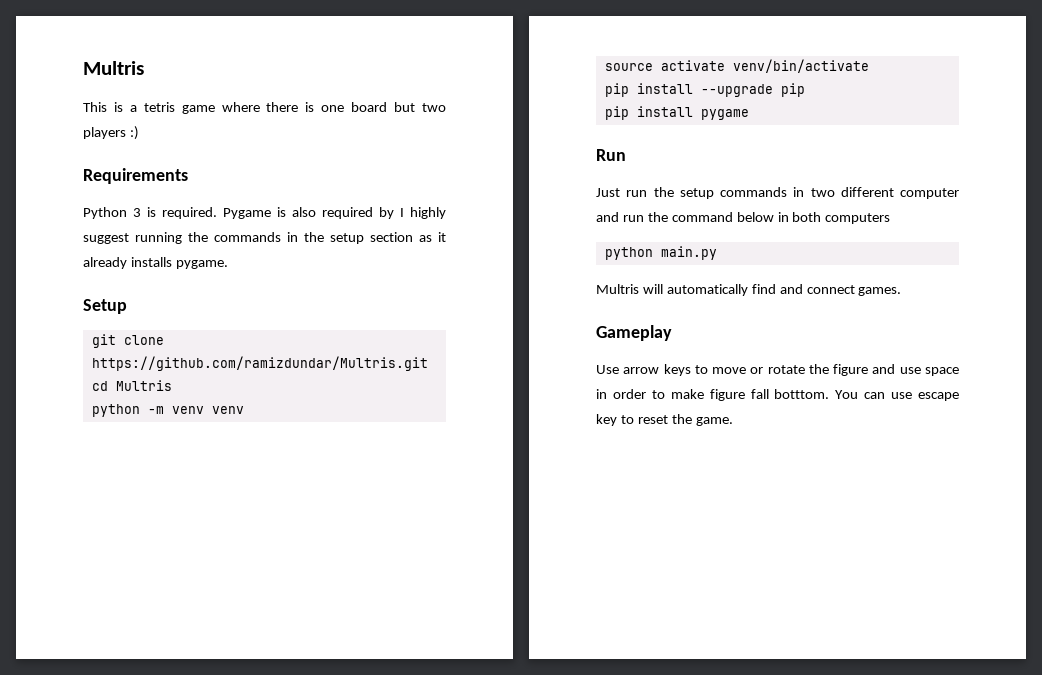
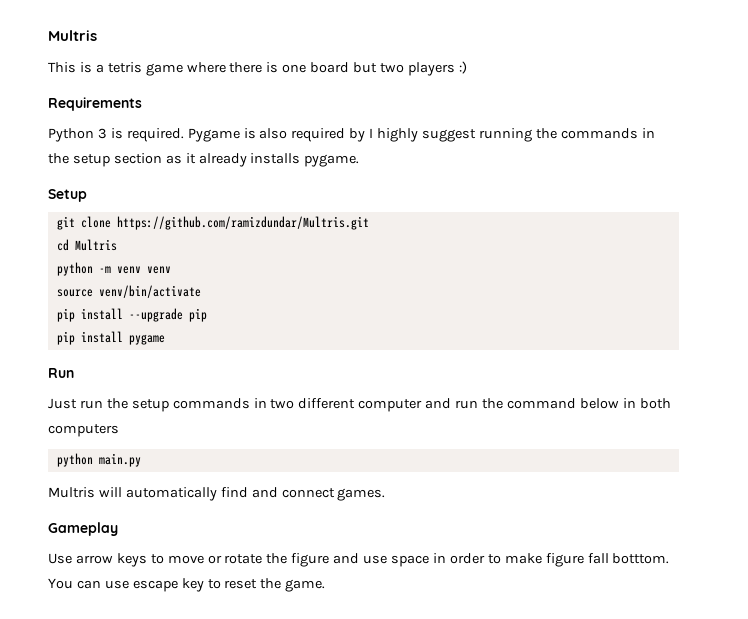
[660,60,725,71] activate -> (93, 293) none

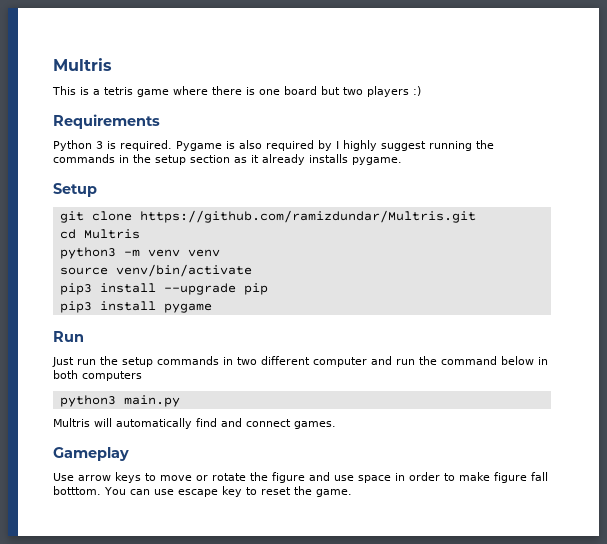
[56,262,93,276] python -> [59,247,116,259] python3
[56,308,75,322] pip -> [59,283,92,295] pip3
[56,331,75,345] pip -> [59,301,92,313] pip3
[56,453,93,467] python -> [59,395,116,407] python3

